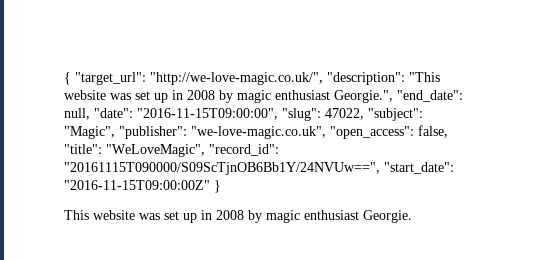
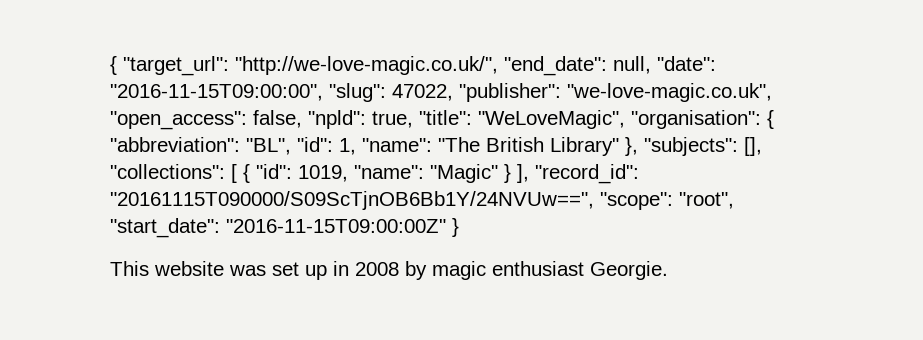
[327,72,440,85] [64,90,393,103] "description": "This website was set up in 2008 by magic enthusiast Georgie.", -> (498, 65) none
[368,108,423,121] [64,126,115,139] "subject": "Magic", -> (453, 92) none
[64,144,279,157] [64,162,380,175] "title": "WeLoveMagic", "record_id": "20161115T090000/S09ScTjnOB6Bb1Y/24NVUw==", -> [308,110,774,129] [110,137,762,156] [110,164,639,184] [110,191,734,210] "npld": true, "title": "WeLoveMagic", "organisation": { "abbreviation": "BL", "id": 1, "name": "The British Library" }, "subjects": [], "collections": [ { "id": 1019, "name": "Magic" } ], "record_id": "20161115T090000/S09ScTjnOB6Bb1Y/24NVUw==", "scope": "root",

